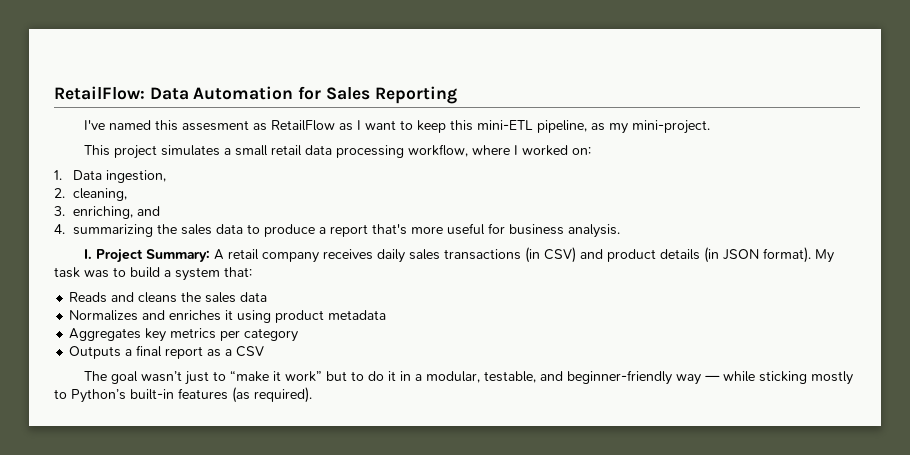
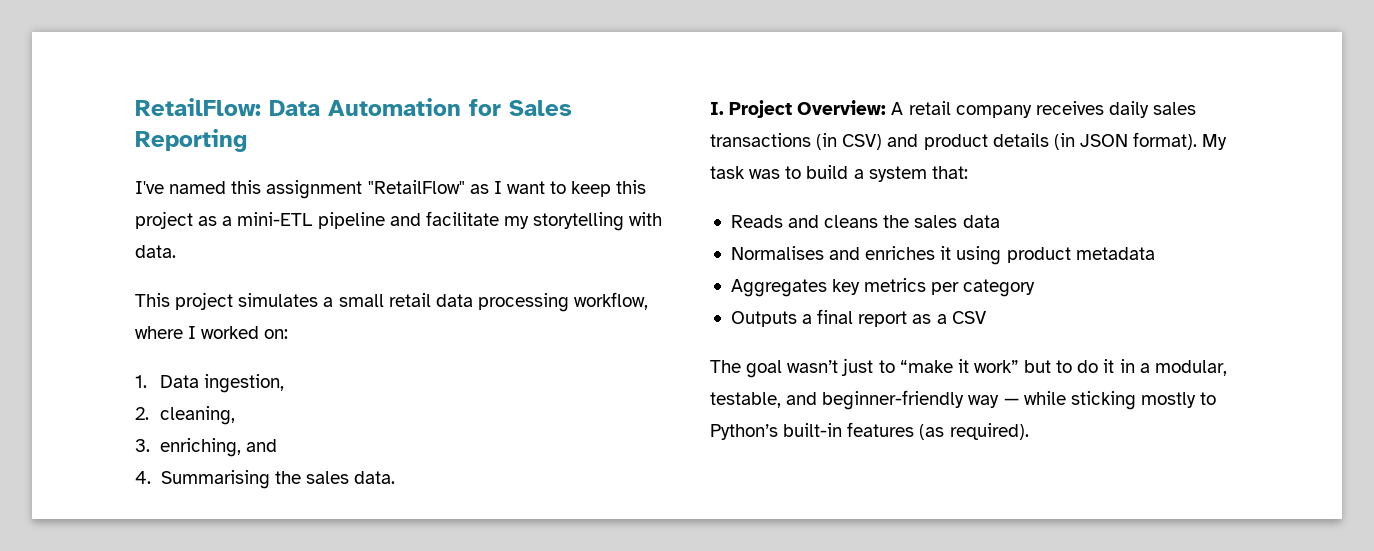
[182,120,336,131] assesment as RetailFlow -> [266,180,465,199] assignment "RetailFlow"
[477,120,711,134] mini-ETL pipeline, as my mini-project. -> [135,211,663,231] [135,245,176,258] project as a mini-ETL pipeline and facilitate my storytelling with data.
[73,223,621,238] summarizing the sales data to produce a report that's more useful for business analysis. -> [160,470,395,489] Summarising the sales data.
[146,249,211,262] Summary: -> [797,100,887,115] Overview:
[69,310,139,321] Normalizes -> [730,246,824,260] Normalises

